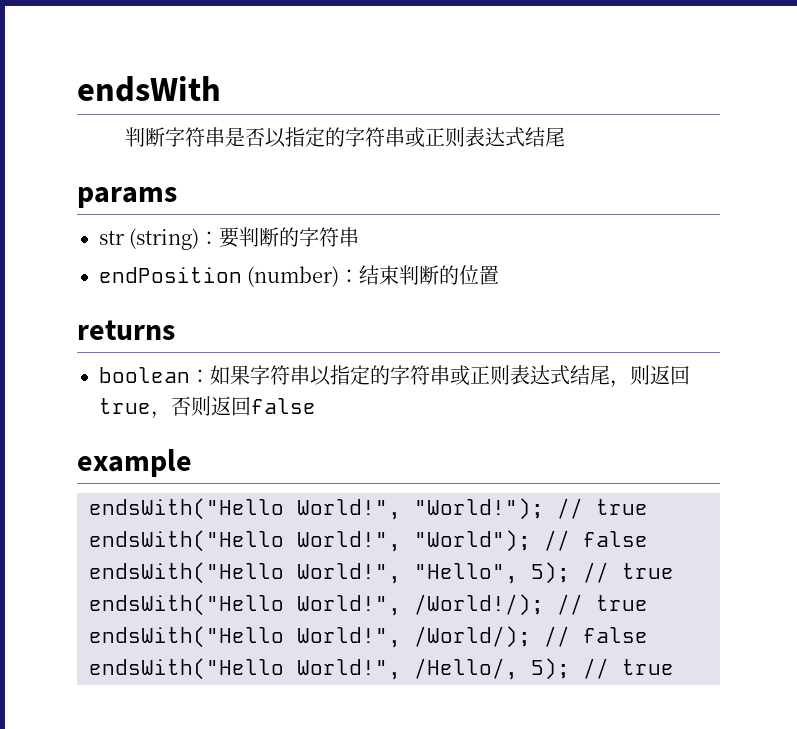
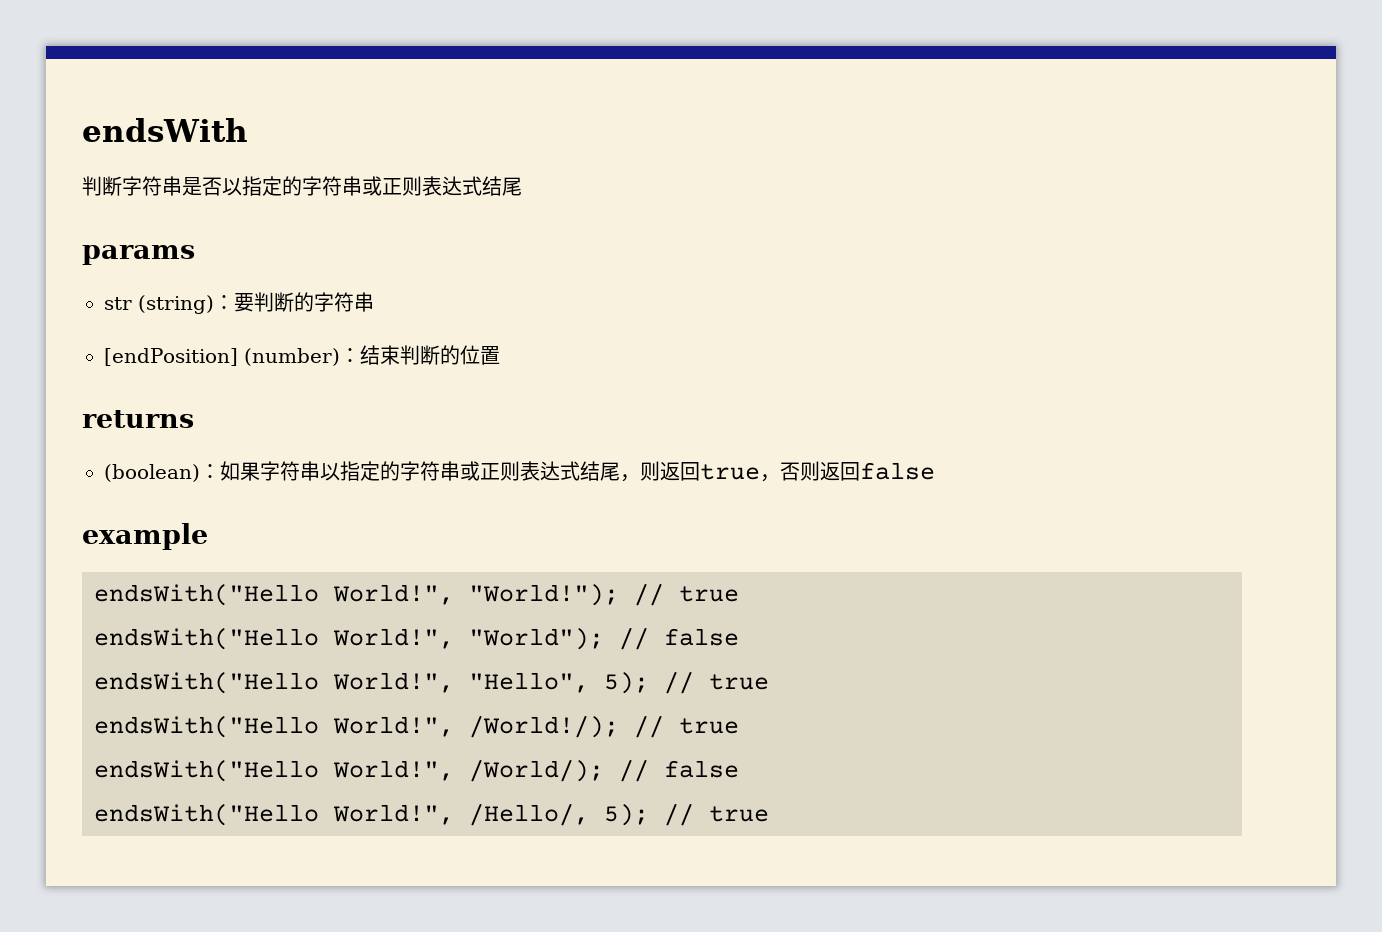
[99,267,242,283] endPosition -> [104,348,238,366] [endPosition]
[99,367,190,383] boolean -> [104,464,200,482] (boolean)

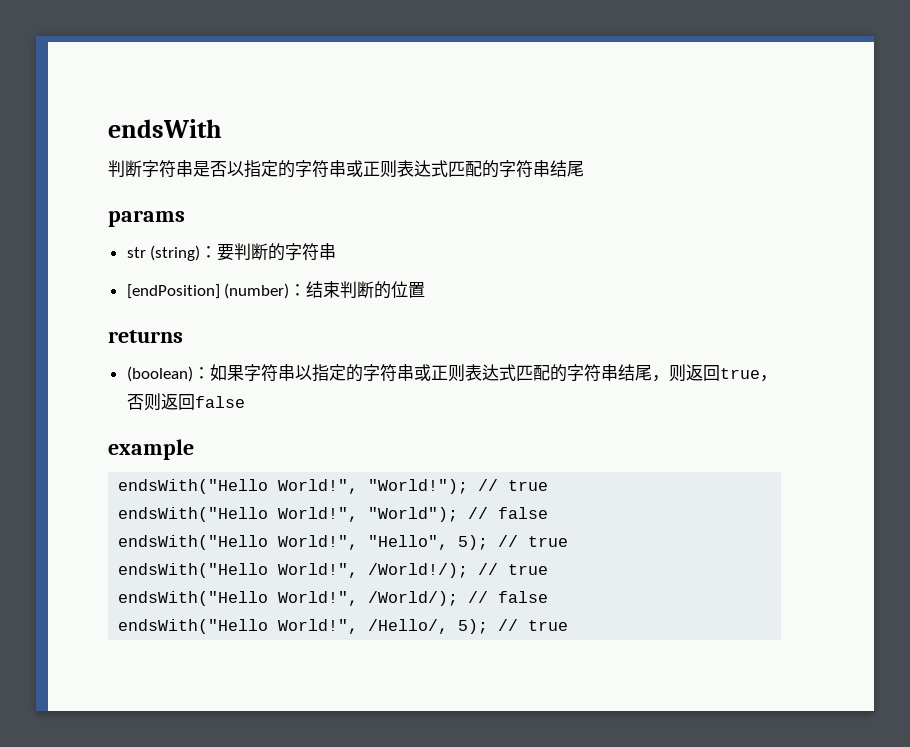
(482, 186) none -> [448,160,550,178] 匹配的字符串
(580, 471) none -> [515,364,618,382] 匹配的字符串

